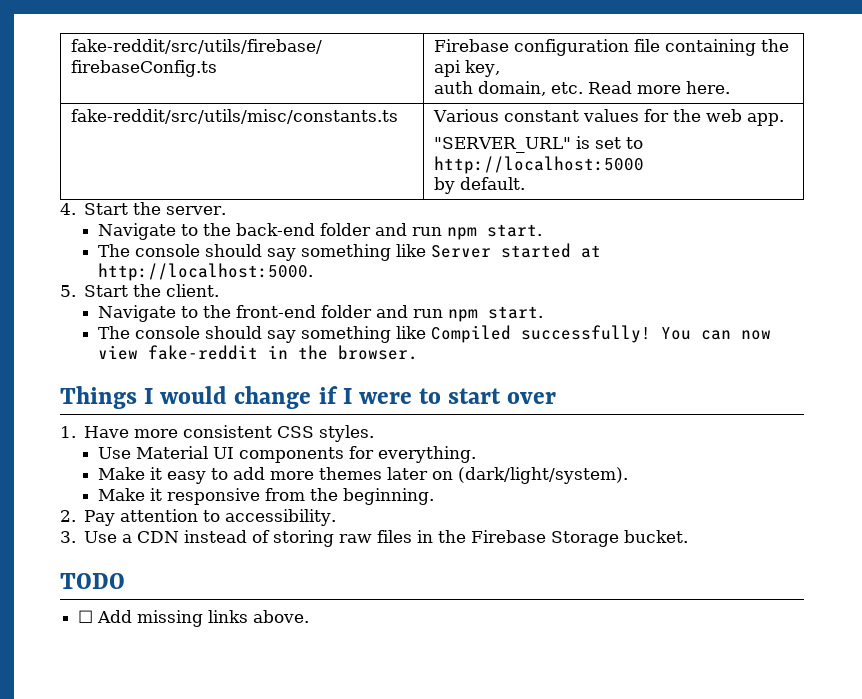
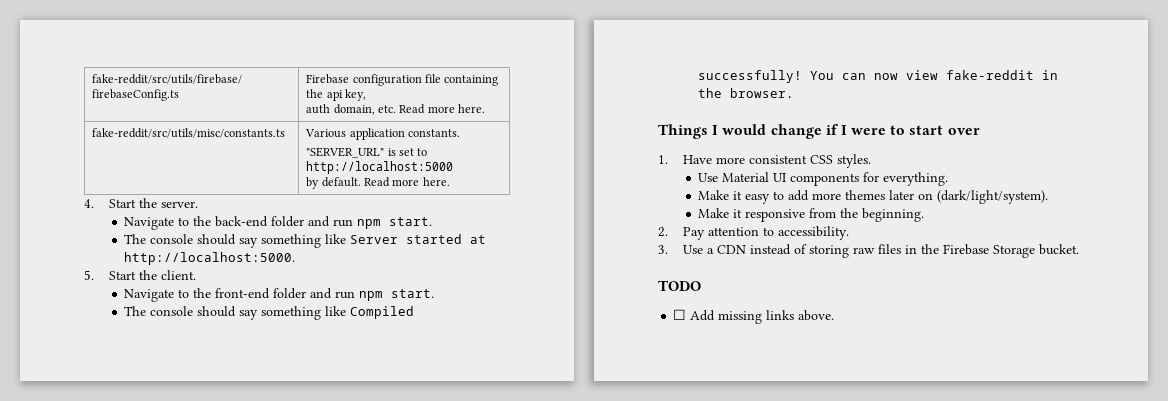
[503,109,784,126] constant values for the web app. -> [349,128,461,140] application constants.
(525, 183) none -> [364,177,450,187] Read more here.

